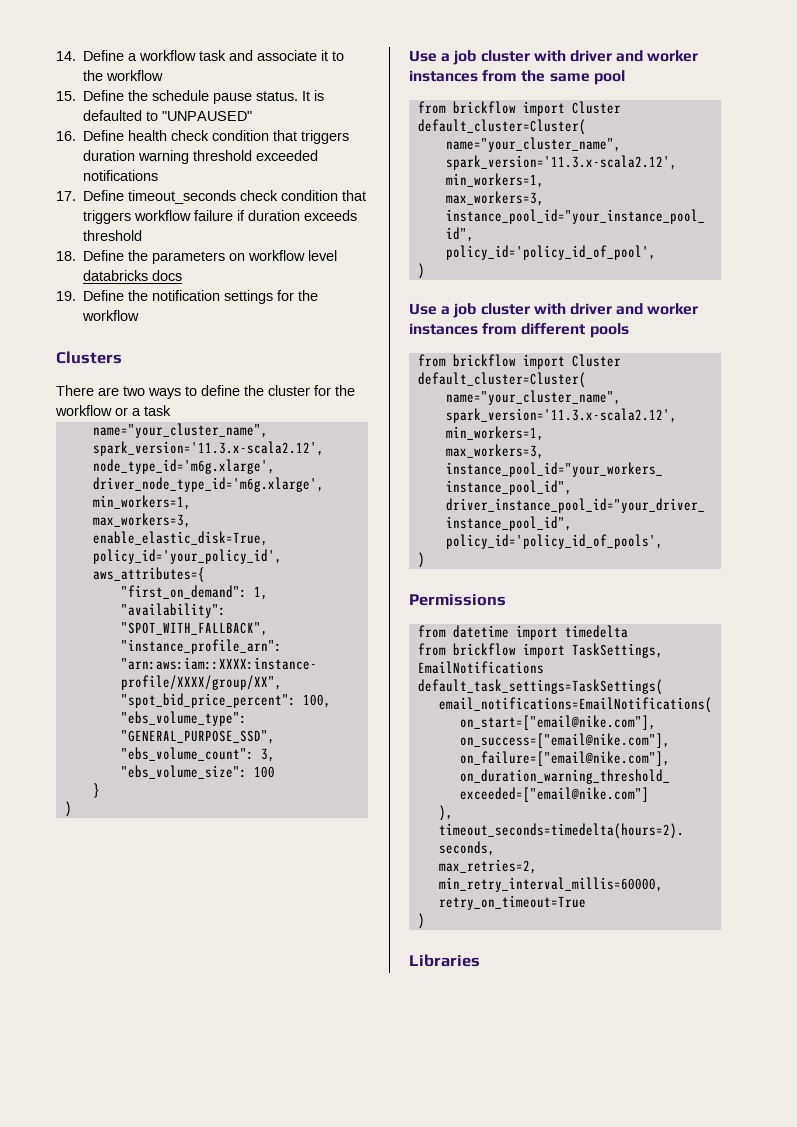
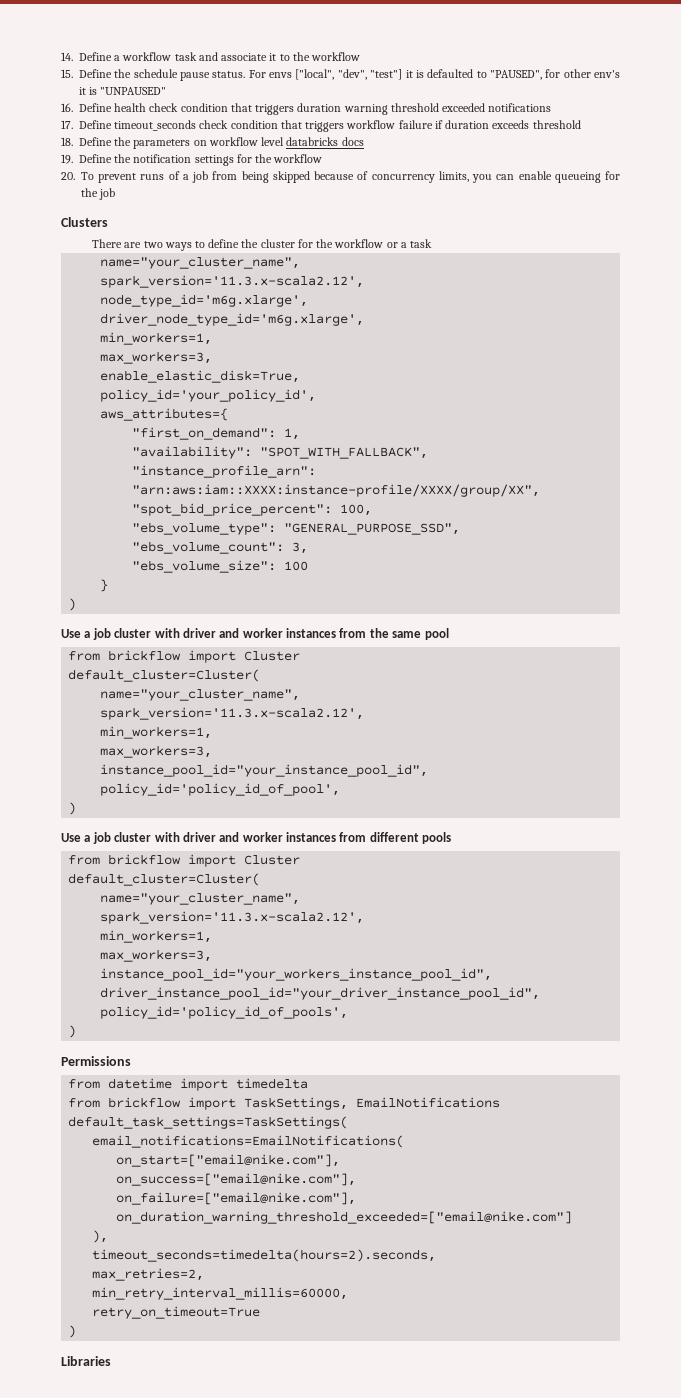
[302,90,325,101] [83,110,159,121] It is defaulted to -> [248,69,621,80] [79,87,98,95] For envs ["local", "dev", "test"] it is defaulted to "PAUSED", for other env's it is
(140, 315) none -> [61,171,620,183] [81,188,116,200] // 20. To prevent runs of a job from being skipped because of concurrency limits, you can enable queueing for the job

